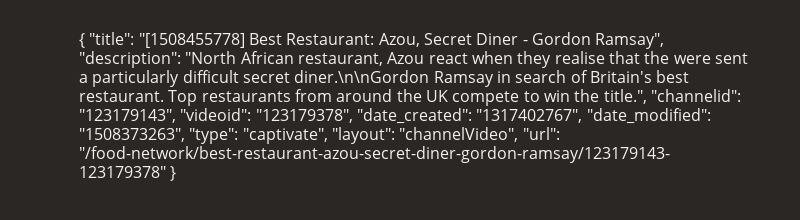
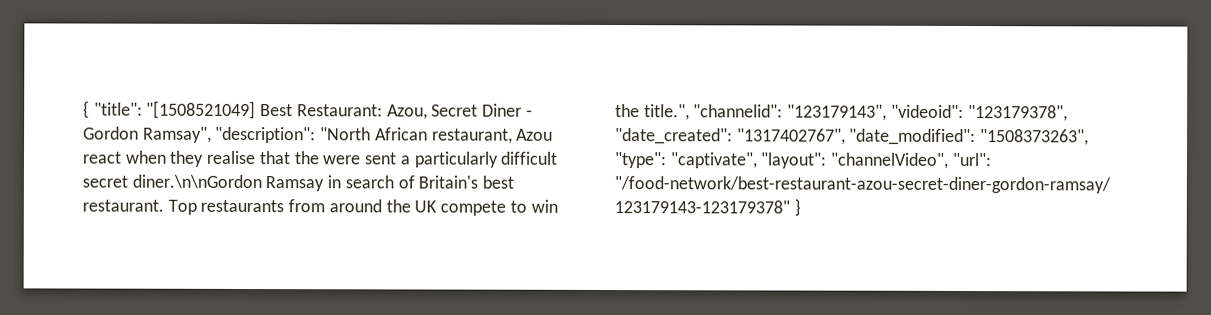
[138,33,245,48] "[1508455778] -> [146,100,257,120] "[1508521049]

